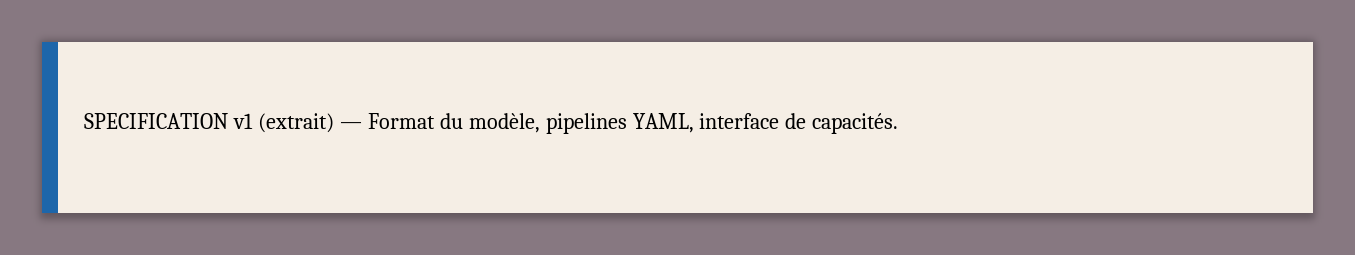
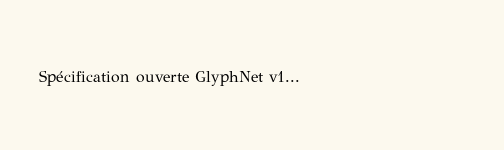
[84,113,899,134] SPECIFICATION v1 (extrait) — Format du modèle, pipelines YAML, interface de capacités. -> [39,70,300,86] Spécification ouverte GlyphNet v1...

